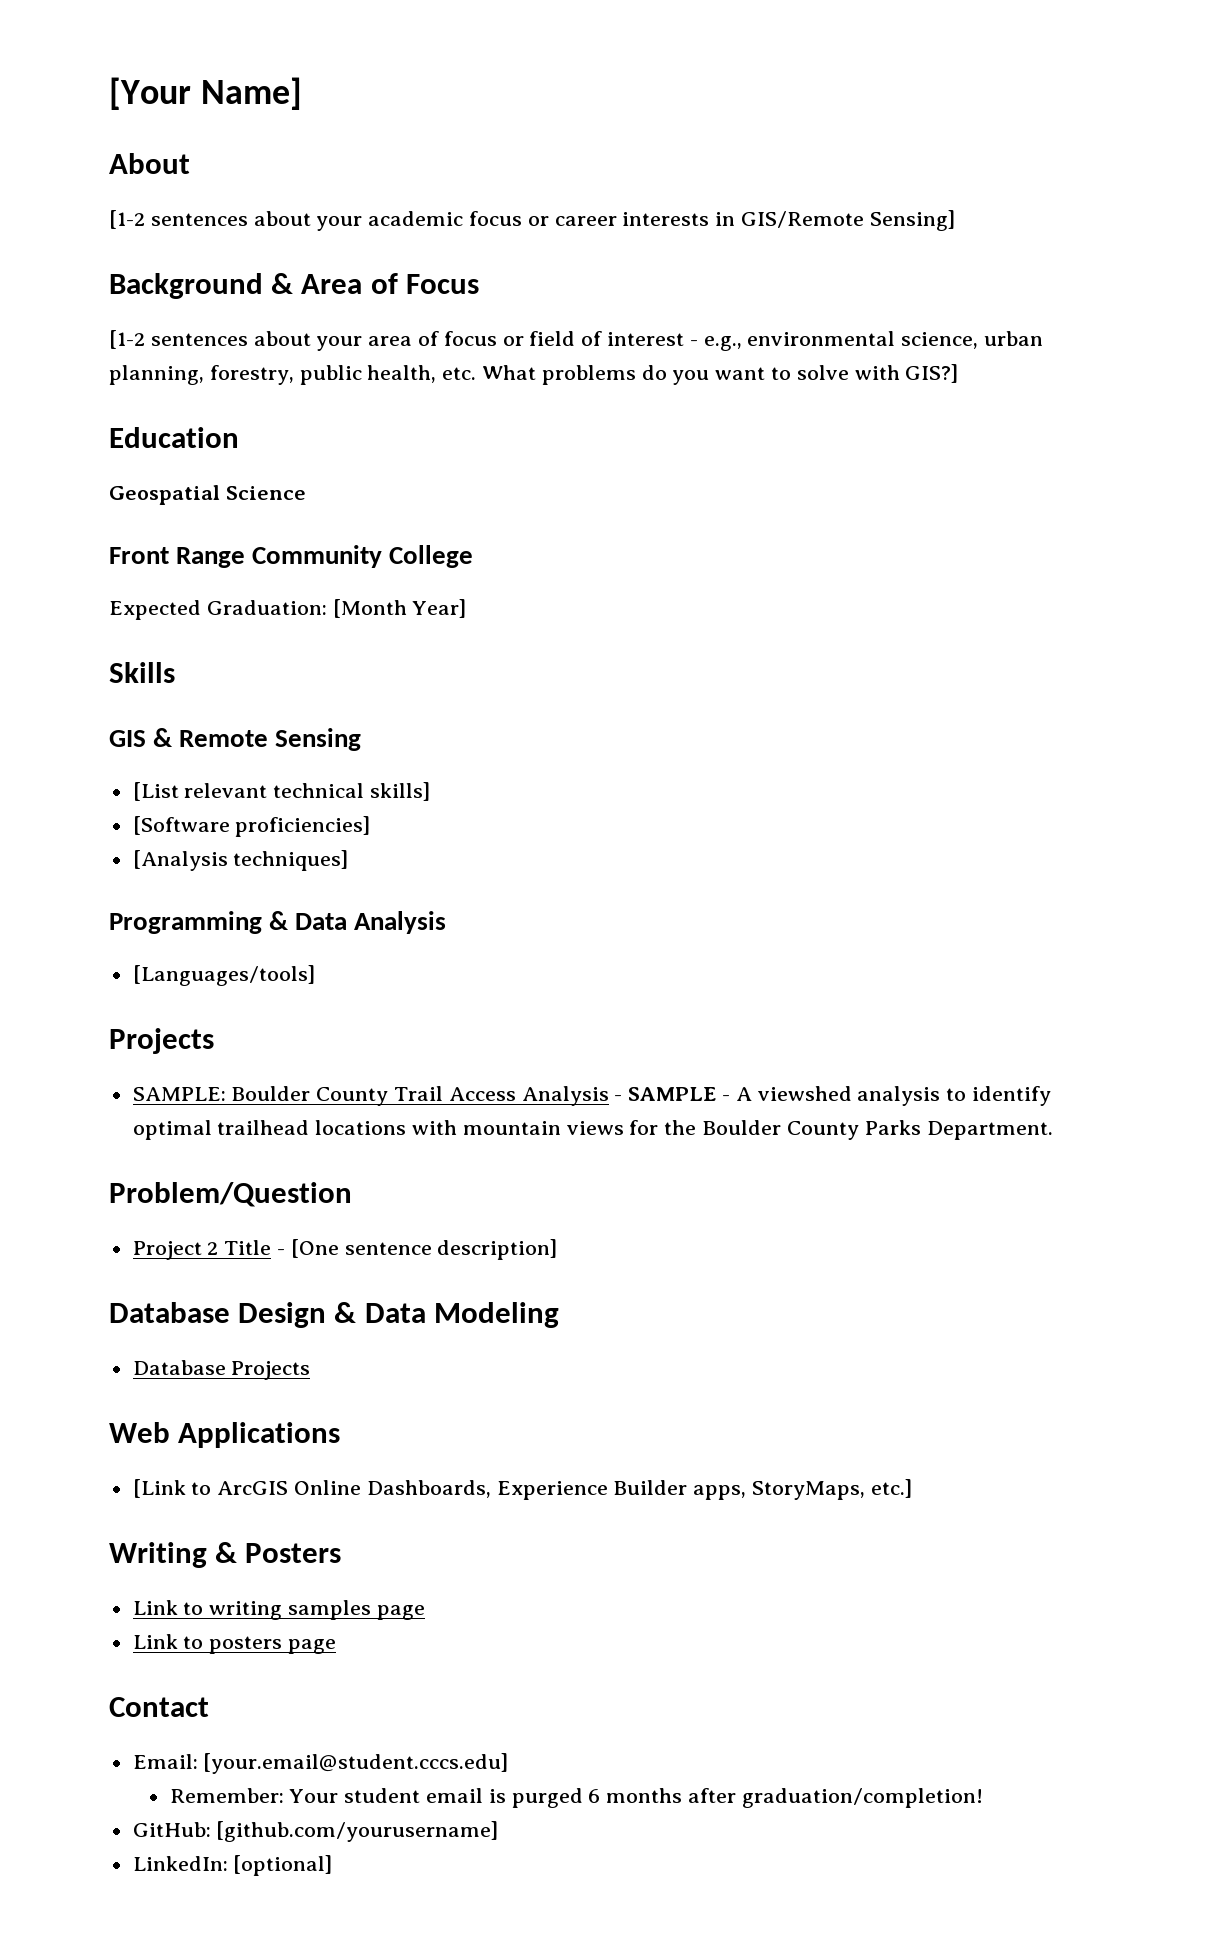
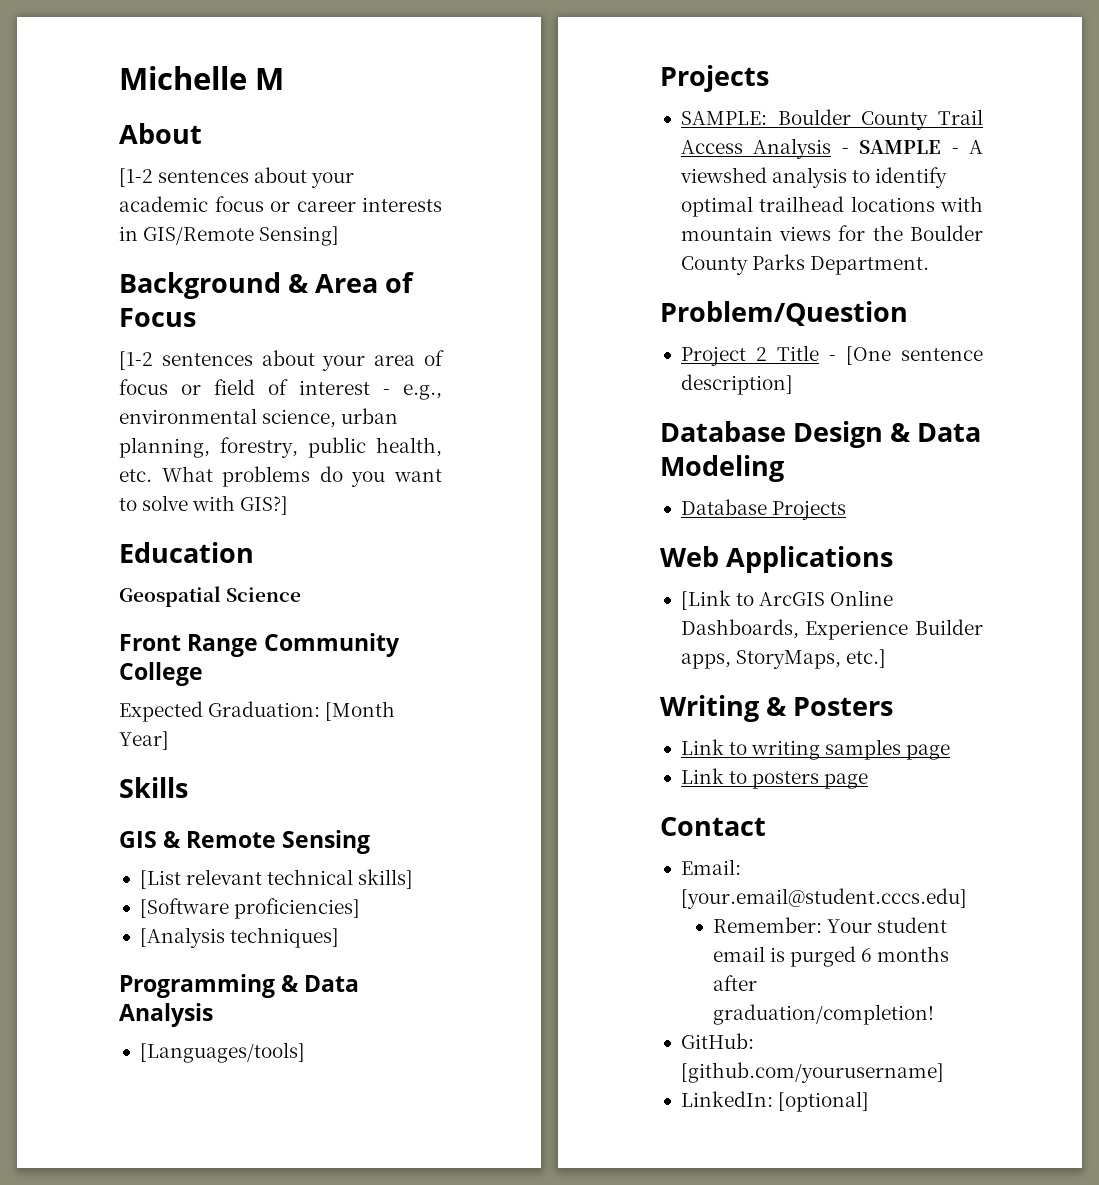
[109,77,302,110] [Your Name] -> [119,66,285,90] Michelle M

